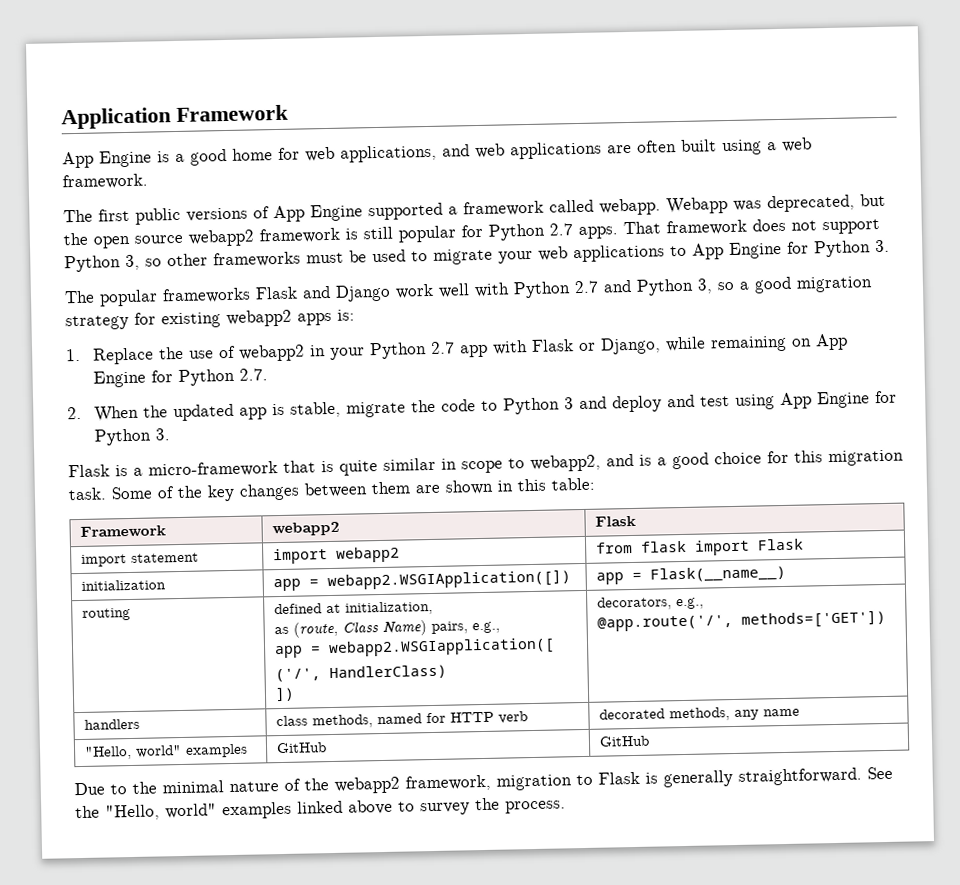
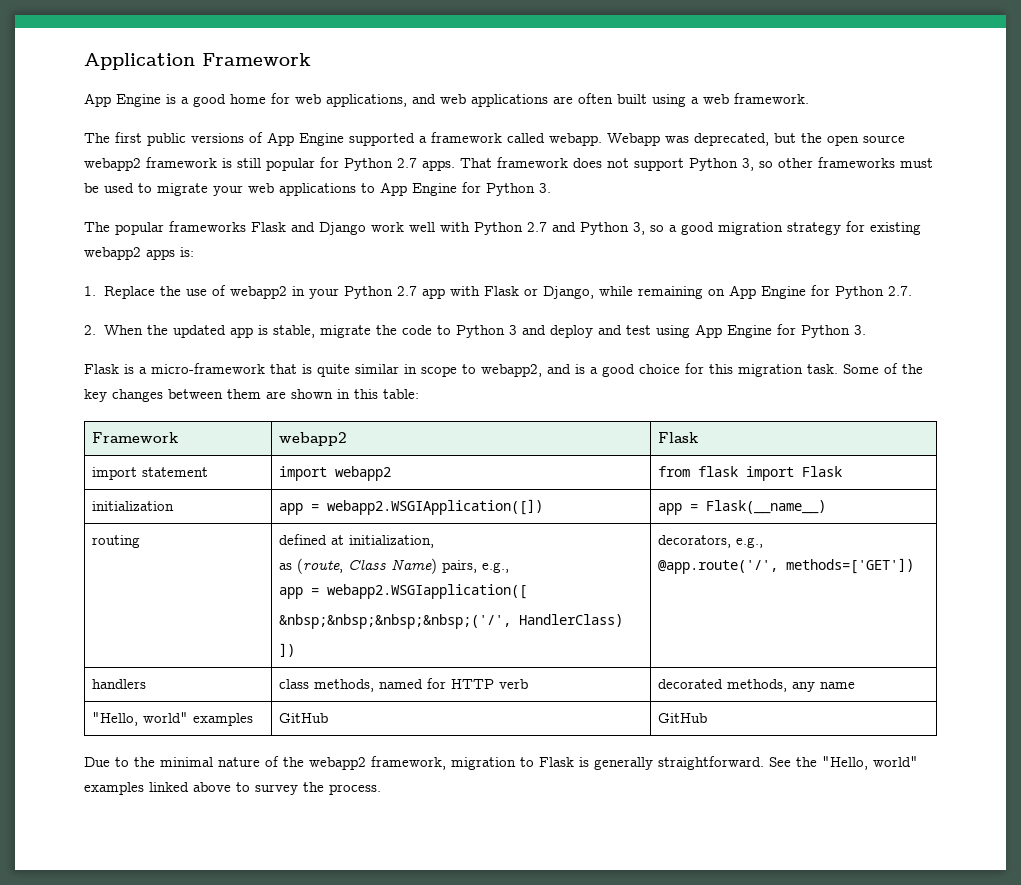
[275,668,322,683] ('/', -> [278,614,511,629] &nbsp;&nbsp;&nbsp;&nbsp;('/',

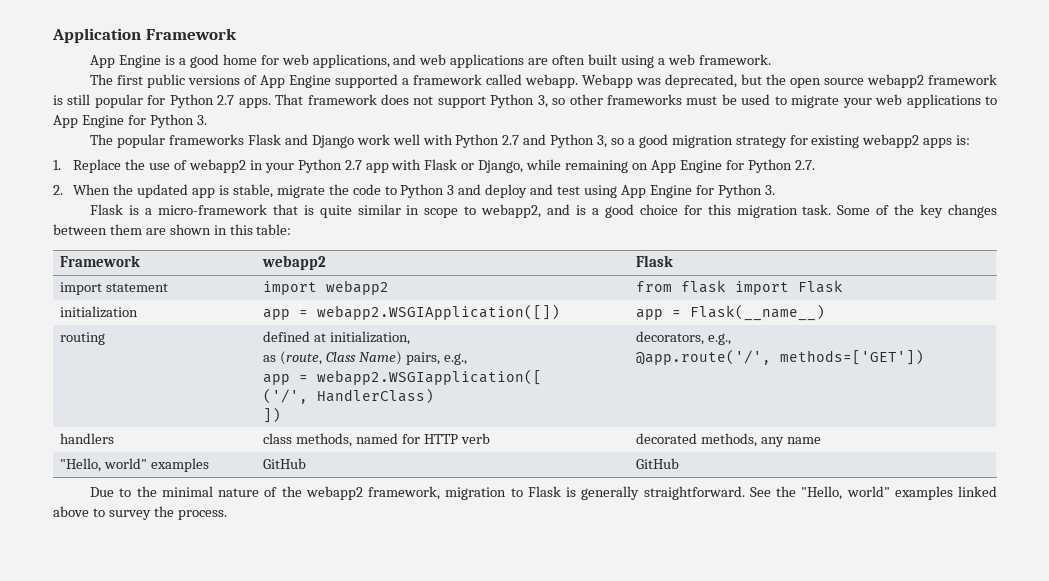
[278,614,511,629] &nbsp;&nbsp;&nbsp;&nbsp;('/', -> [263,388,309,404] ('/',

